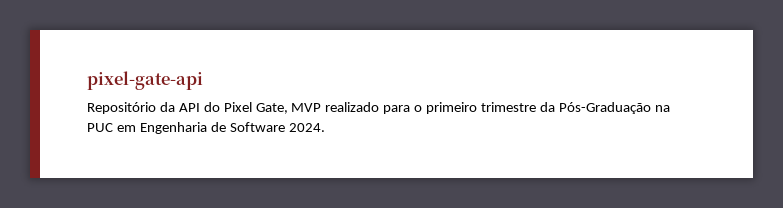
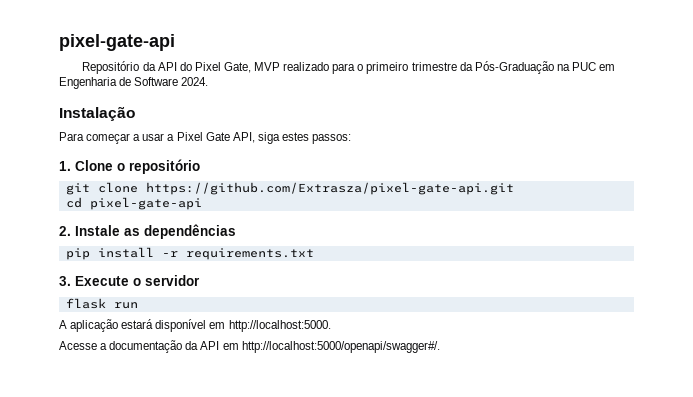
(325, 127) none -> [59,106,135,121] [59,132,352,144] [59,159,200,174] [65,182,514,195] [65,197,202,210] [59,224,236,239] [65,247,314,260] [59,275,200,286] [65,298,138,309] [59,319,331,332] [59,340,440,353] // Instalação // Para começar a usar a Pixel Gate API, siga estes passos: // 1. Clone o repositório // git clone https://github.com/Extrasza/pixel-gate-api.git // cd pixel-gate-api // 2. Instale as dependências // pip install -r requirements.txt // 3. Execute o servidor // flask run // A aplicação estará disponível em http://localhost:5000. // Acesse a documentação da API em http://localhost:5000/openapi/swagger#/.

